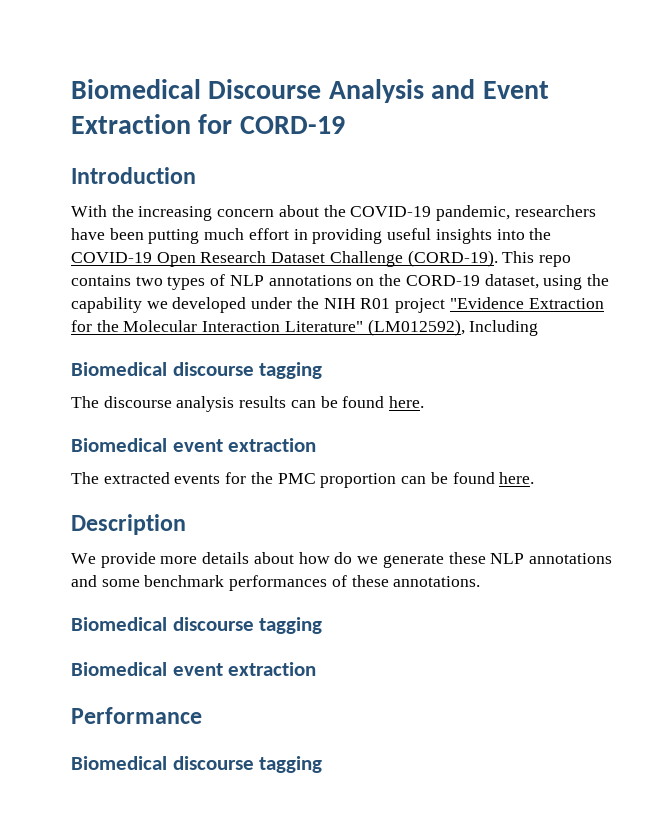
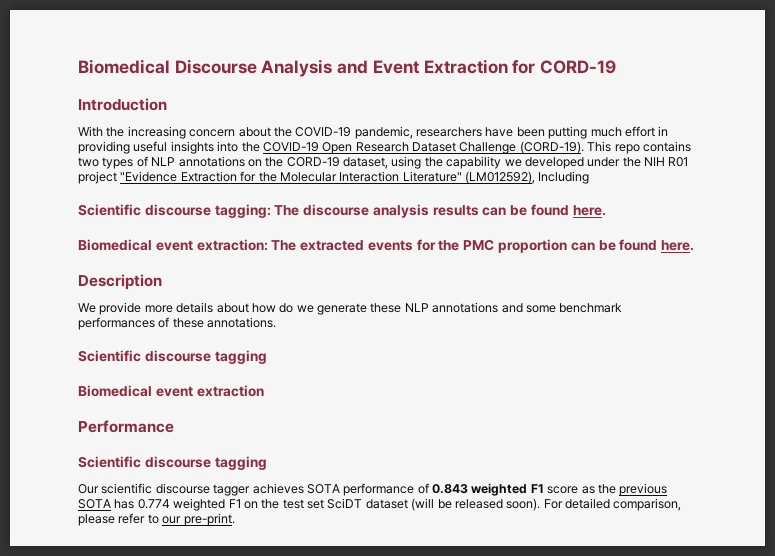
[71,362,323,379] Biomedical discourse tagging // -> [78,204,271,218] Scientific discourse tagging:
[228,438,317,452] extraction // -> [196,239,268,251] extraction:
[71,617,167,631] Biomedical -> [78,350,141,362] Scientific
[71,756,323,773] Biomedical discourse tagging -> [78,456,267,470] [78,483,668,496] [78,498,682,511] [78,513,235,526] Scientific discourse tagging // Our scientific discourse tagger achieves SOTA performance of 0.843 weighted F1 score as the previous SOTA has 0.774 weighted F1 on the test set SciDT dataset (will be released soon). For detailed comparison, please refer to our pre-print.

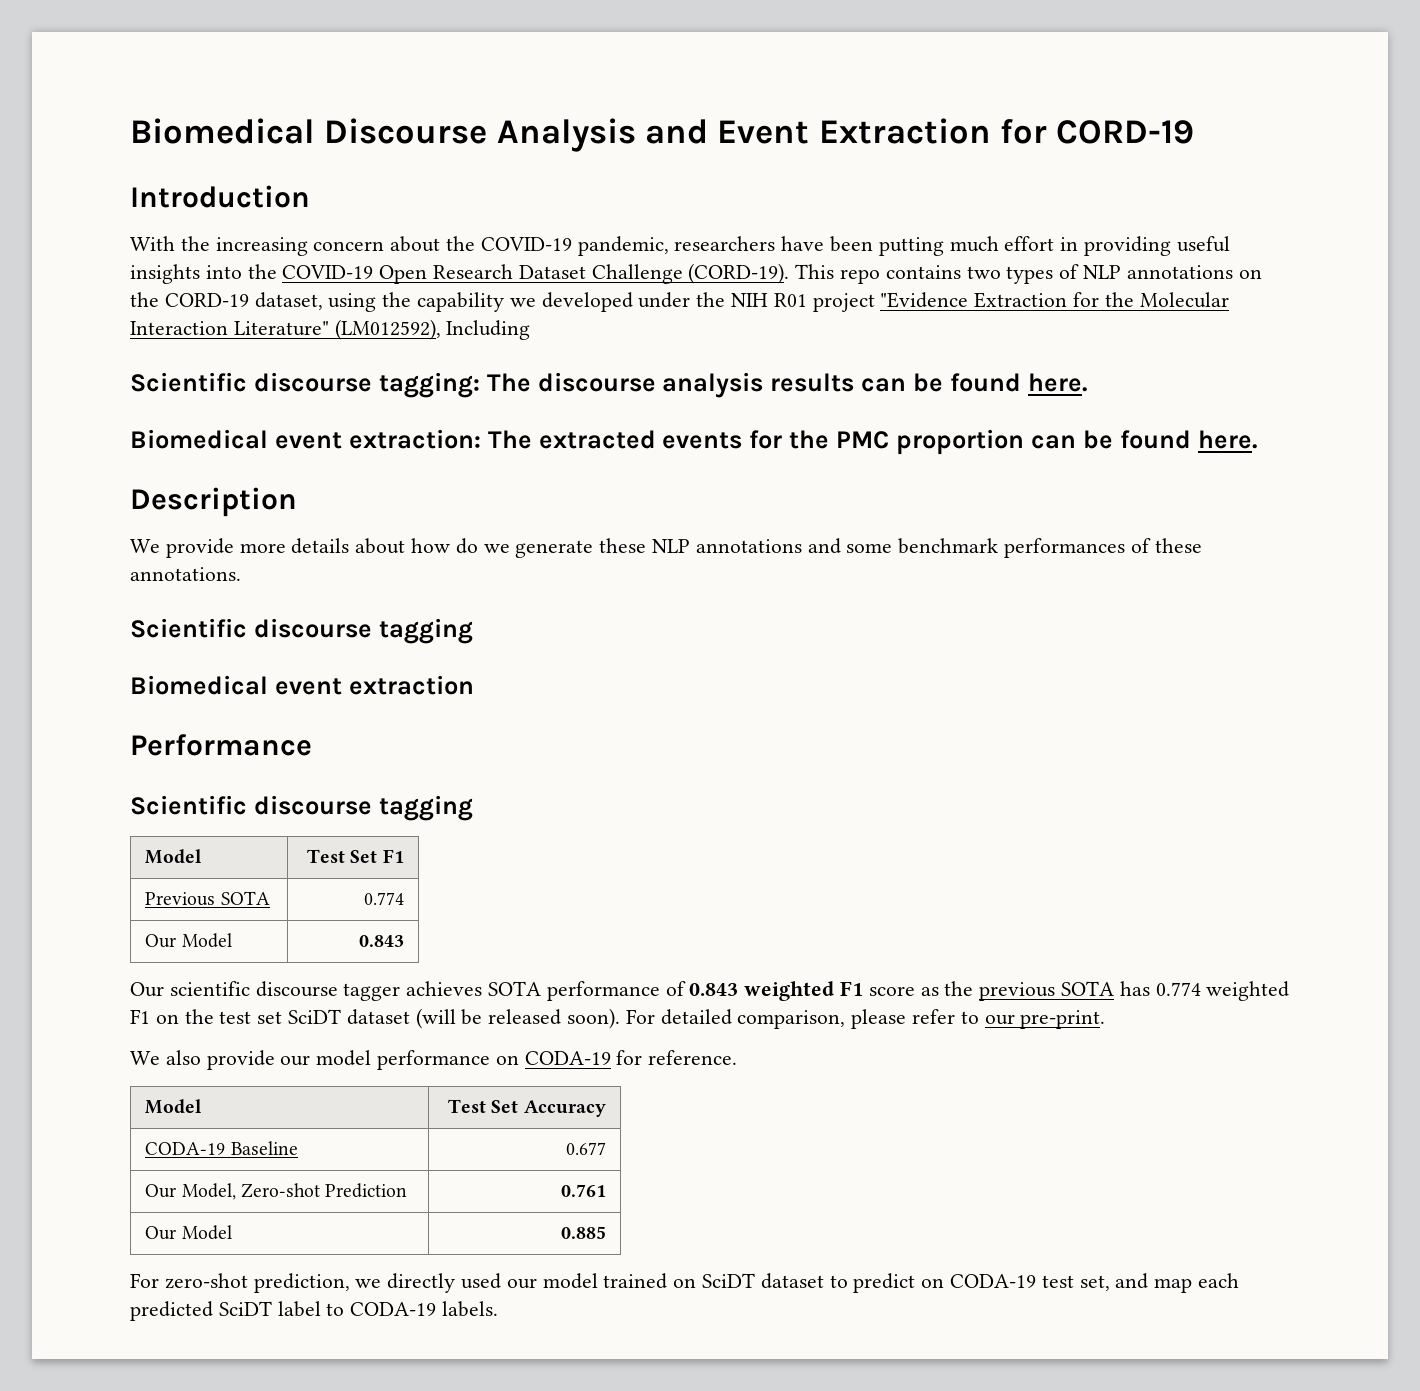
(267, 463) none -> [145,849,203,864] [307,849,404,863] [145,891,270,906] [363,892,404,905] [145,933,232,948] [358,935,404,947] // Model | Test Set F1 // Previous SOTA | 0.774 // Our Model | 0.843
(235, 519) none -> [130,1050,738,1070] [145,1099,203,1114] [448,1099,606,1117] [145,1141,298,1155] [565,1142,606,1155] [145,1183,408,1200] [560,1184,606,1197] [145,1225,232,1240] [560,1226,606,1239] [130,1273,1240,1293] [130,1301,499,1321] // We also provide our model performance on CODA-19 for reference. // Model | Test Set Accuracy // CODA-19 Baseline | 0.677 // Our Model, Zero-shot Prediction | 0.761 // Our Model | 0.885 // For zero-shot prediction, we directly used our model trained on SciDT dataset to predict on CODA-19 test set, and map each predicted SciDT label to CODA-19 labels.

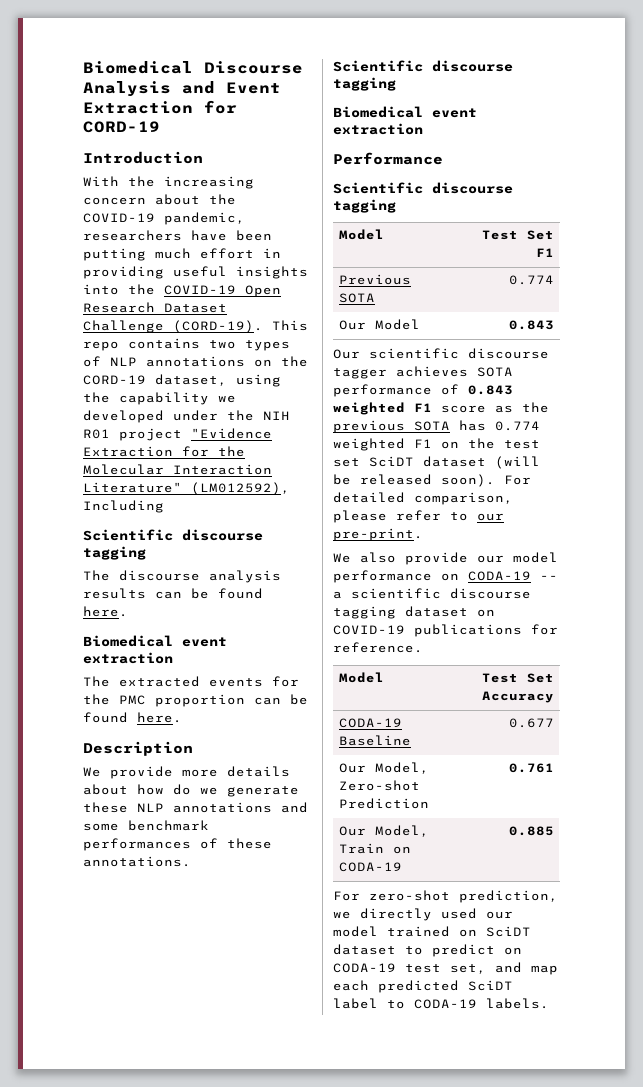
[378,372,480,398] tagging: -> [83,546,146,560] tagging //
[348,429,481,449] extraction: -> [83,652,173,664] extraction //
(611, 1058) none -> [540,575,558,580] [333,588,531,599] [333,606,495,619] [333,624,522,637] -- a scientific discourse tagging dataset on COVID-19 publications
[181,1225,232,1240] Model -> [375,825,430,837] [339,843,412,854] [339,862,403,872] Model, Train on CODA-19

